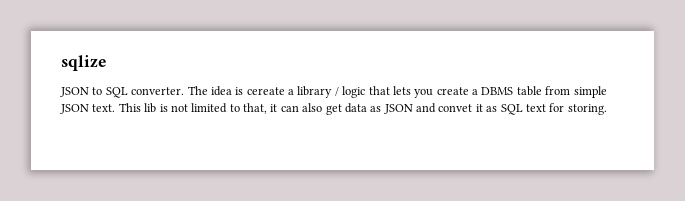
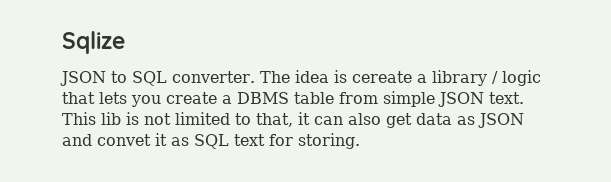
[61,55,107,71] sqlize -> [62,31,125,54] Sqlize

